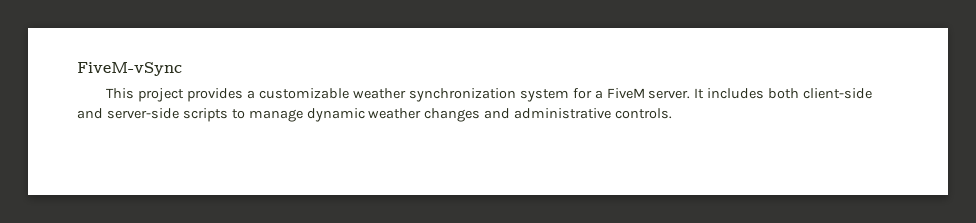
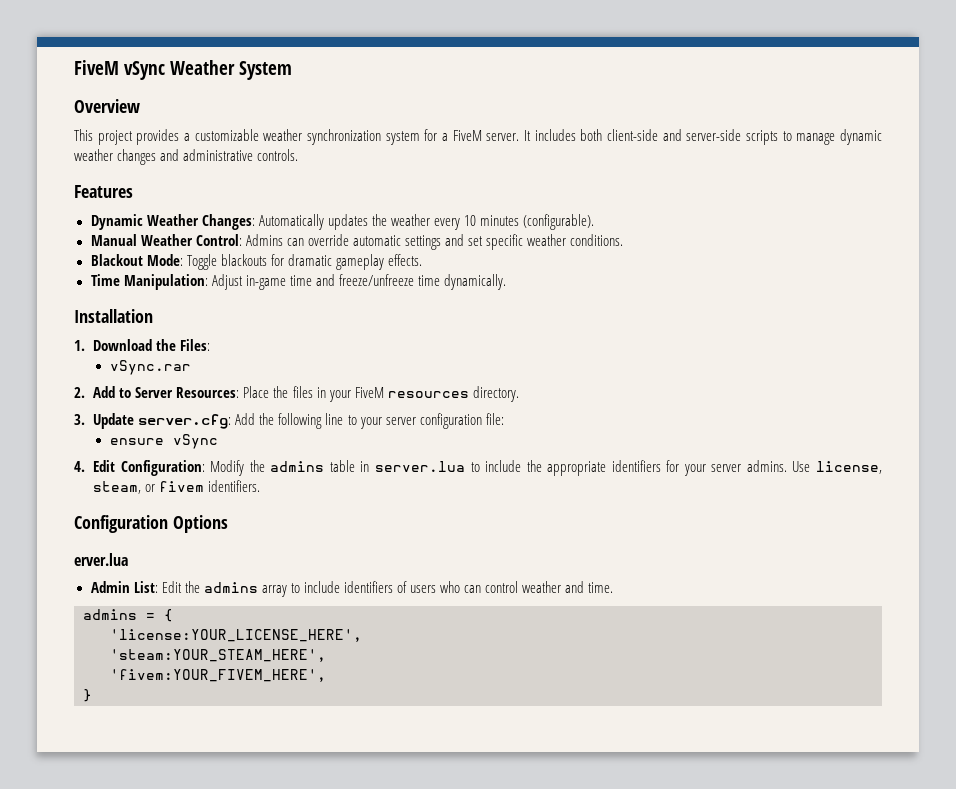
[77,62,182,76] FiveM-vSync -> [74,60,293,80] [74,99,140,113] FiveM vSync Weather System // Overview
(673, 113) none -> [74,185,133,198] [90,214,595,230] [90,234,624,250] [90,254,422,270] [90,274,506,290] [74,309,153,323] [74,339,211,351] [109,360,191,375] [74,386,519,402] [74,413,504,429] [109,434,218,449] [74,460,883,476] [93,480,261,494] [74,515,228,533] [74,553,128,566] [90,581,614,597] [83,609,173,622] [110,629,362,642] [110,649,326,662] [110,669,326,682] [83,689,92,702] // Features // Dynamic Weather Changes: Automatically updates the weather every 10 minutes (configurable). // Manual Weather Control: Admins can override automatic settings and set specific weather conditions. // Blackout Mode: Toggle blackouts for dramatic gameplay effects. // Time Manipulation: Adjust in-game time and freeze/unfreeze time dynamically. // Installation // 1. Download the Files: // vSync.rar // 2. Add to Server Resources: Place the files in your FiveM resources directory. // 3. Update server.cfg: Add the following line to your server configuration file: // ensure vSync // 4. Edit Configuration: Modify the admins table in server.lua to include the appropriate identifiers for your server admins. Use license, steam, or fivem identifiers. // Configuration Options // erver.lua // Admin List: Edit the admins array to include identifiers of users who can control weather and time. // admins = { // 'license:YOUR_LICENSE_HERE', // 'steam:YOUR_STEAM_HERE', // 'fivem:YOUR_FIVEM_HERE', // }

